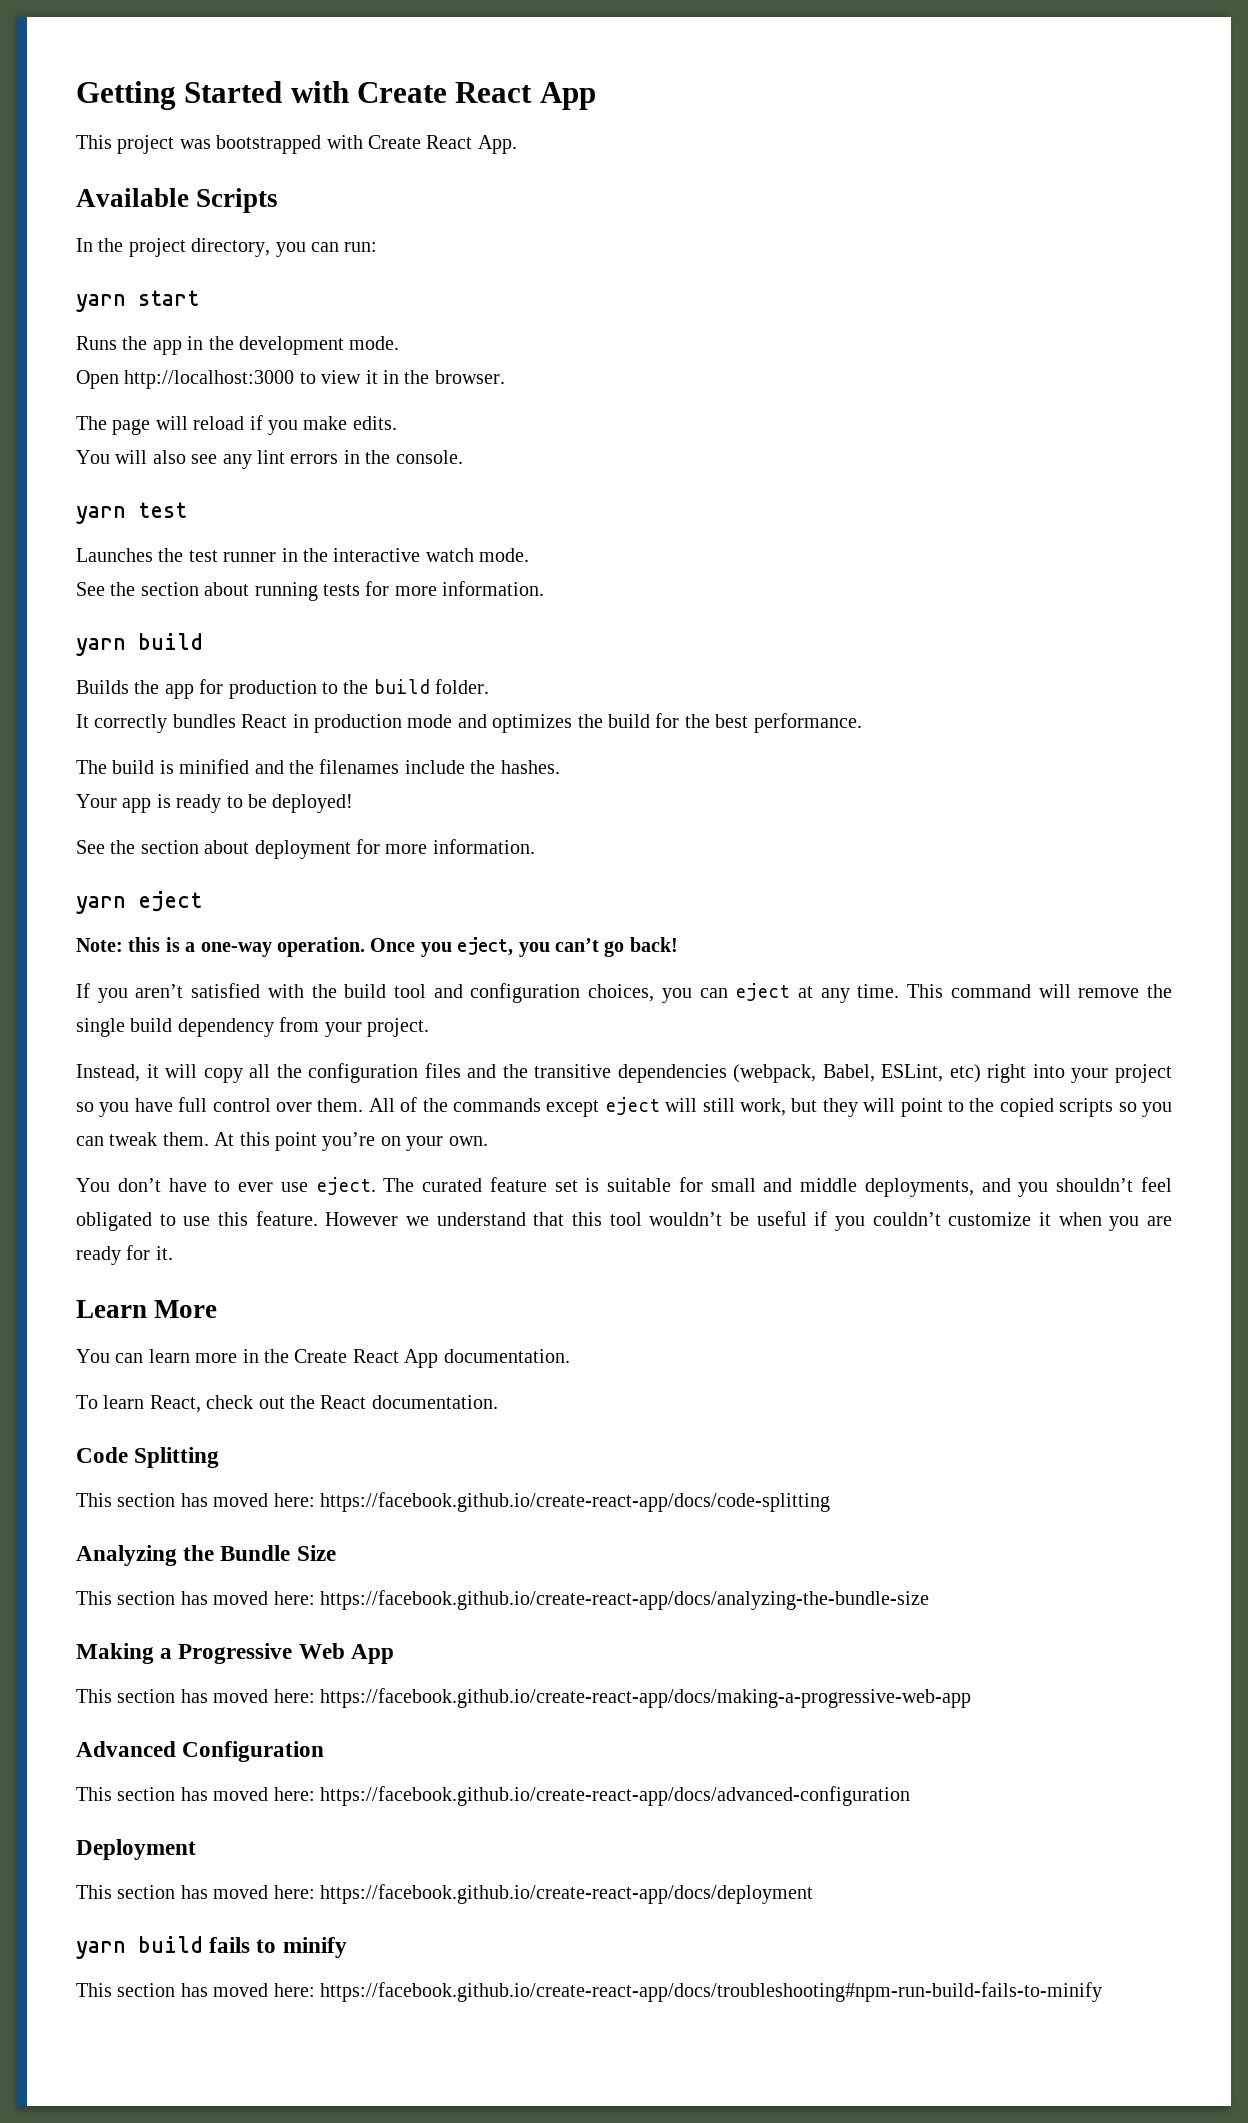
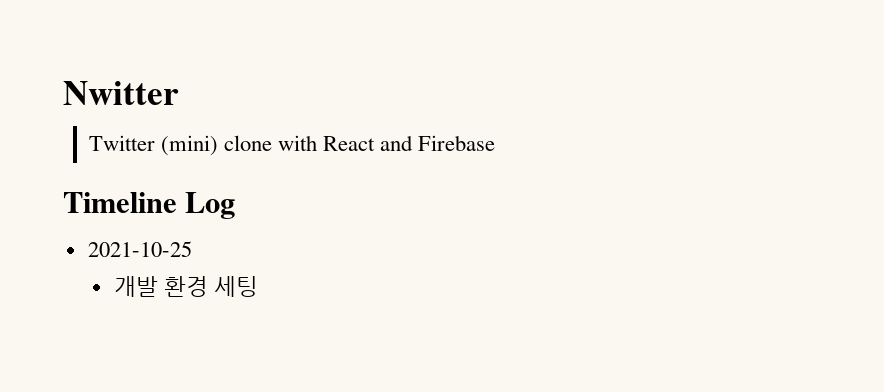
[76,81,596,110] [76,135,517,154] [76,188,279,213] [76,238,378,257] [76,290,199,312] [76,336,400,355] [76,370,505,389] [76,415,397,435] [76,450,463,469] [76,502,187,524] [76,548,530,562] [76,581,545,601] [76,633,203,656] [76,679,490,699] [76,713,862,733] [76,759,560,774] [76,794,354,813] [76,839,535,859] [76,891,202,914] [76,937,678,957] [76,983,1172,1003] [76,1017,429,1037] [76,1063,1172,1083] [76,1097,1172,1117] [76,1132,488,1151] [76,1177,1172,1197] [76,1211,1172,1231] [76,1245,173,1265] [76,1300,218,1318] [76,1349,570,1368] [76,1395,498,1413] [76,1447,220,1468] [76,1492,830,1512] [76,1545,336,1566] [76,1590,929,1610] [76,1643,394,1664] [76,1688,971,1708] [76,1741,325,1762] [76,1786,910,1806] [76,1839,196,1860] [76,1884,813,1904] [76,1936,347,1959] [76,1982,1102,2002] Getting Started with Create React App // This project was bootstrapped with Create React App. // Available Scripts // In the project directory, you can run: // yarn start // Runs the app in the development mode. // Open http://localhost:3000 to view it in the browser. // The page will reload if you make edits. // You will also see any lint errors in the console. // yarn test // Launches the test runner in the interactive watch mode. // See the section about running tests for more information. // yarn build // Builds the app for production to the build folder. // It correctly bundles React in production mode and optimizes the build for the best performance. // The build is minified and the filenames include the hashes. // Your app is ready to be deployed! // See the section about deployment for more information. // yarn eject // Note: this is a one-way operation. Once you eject, you can’t go back! // If you aren’t satisfied with the build tool and configuration choices, you can eject at any time. This command will remove the single build dependency from your project. // Instead, it will copy all the configuration files and the transitive dependencies (webpack, Babel, ESLint, etc) right into your project so you have full control over them. All of the commands except eject will still work, but they will point to the copied scripts so you can tweak them. At this point you’re on your own. // You don’t have to ever use eject. The curated feature set is suitable for small and middle deployments, and you shouldn’t feel obligated to use this feature. However we understand that this tool wouldn’t be useful if you couldn’t customize it when you are ready for it. // Learn More // You can learn more in the Create React App documentation. // To learn React, check out the React documentation. // Code Splitting // This section has moved here: https://facebook.github.io/create-react-app/docs/code-splitting // Analyzing the Bundle Size // This section has moved here: https://facebook.github.io/create-react-app/docs/analyzing-the-bundle-size // Making a Progressive Web App // This section has moved here: https://facebook.github.io/create-react-app/docs/making-a-progressive-web-app // Advanced Configuration // This section has moved here: https://facebook.github.io/create-react-app/docs/advanced-configuration // Deployment // This section has moved here: https://facebook.github.io/create-react-app/docs/deployment // yarn build fails to minify // This section has moved here: https://facebook.github.io/create-react-app/docs/troubleshooting#npm-run-build-fails-to-minify -> [63,81,179,105] [88,135,496,156] [63,192,236,219] [87,241,192,257] [113,276,258,297] Nwitter // Twitter (mini) clone with React and Firebase // Timeline Log // 2021-10-25 // 개발 환경 세팅

